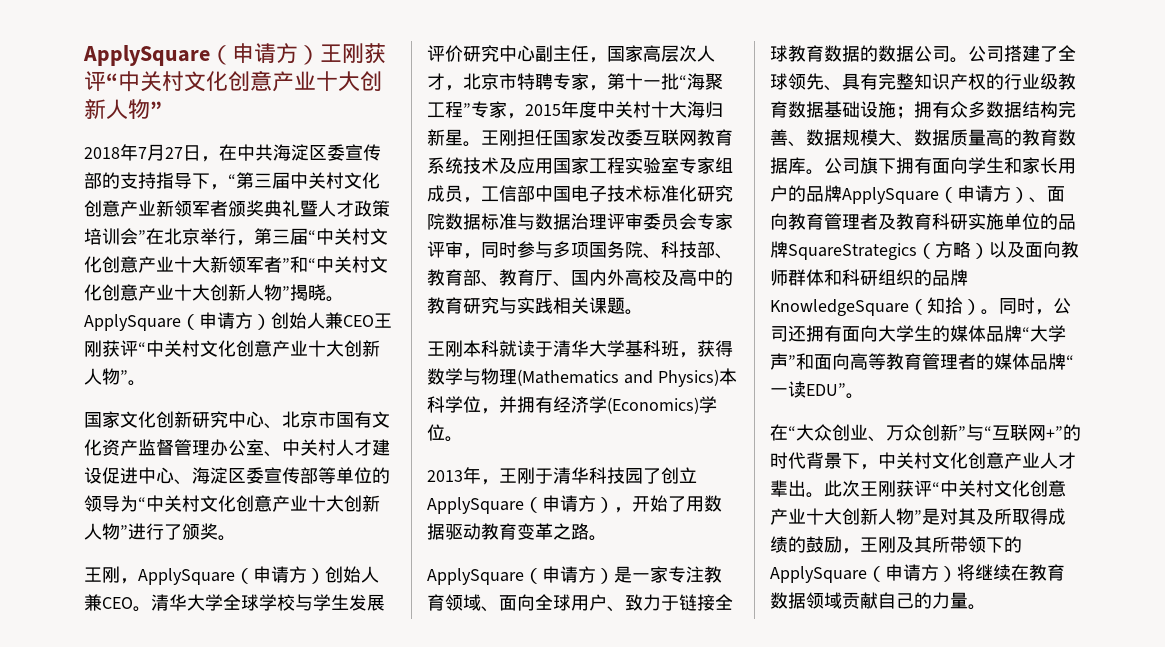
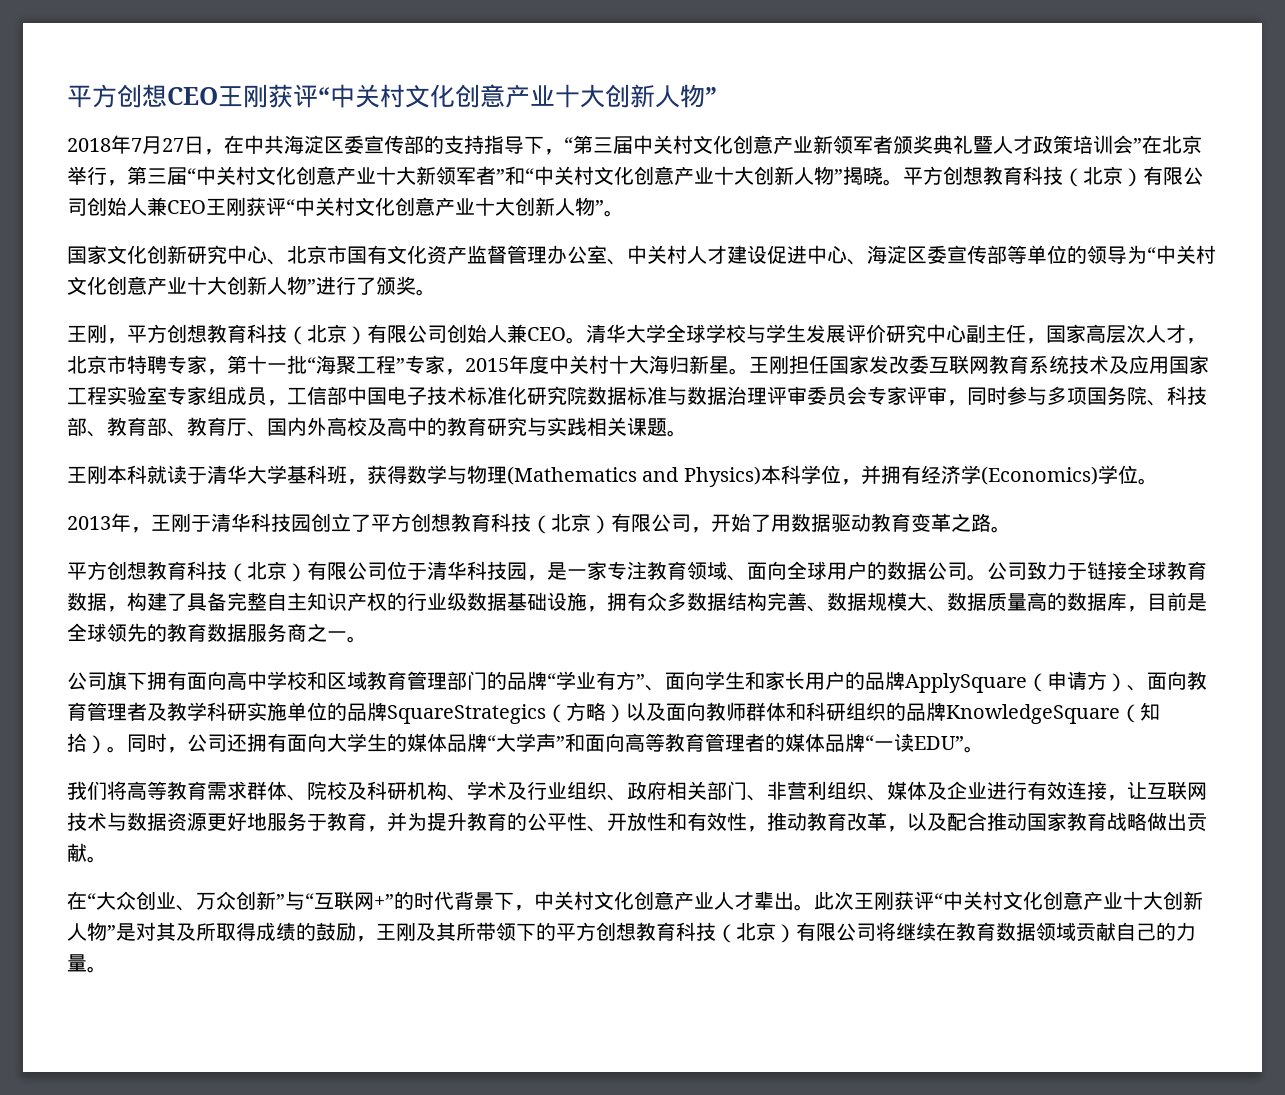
[83,43,320,66] ApplySquare（申请方） -> [67,84,218,108] 平方创想CEO
[84,312,271,331] ApplySquare（申请方） -> [903,166,1203,187] [67,198,87,216] 平方创想教育科技（北京）有限公司
[138,566,325,585] ApplySquare（申请方） -> [127,324,447,345] 平方创想教育科技（北京）有限公司
[643,467,697,484] [427,495,614,514] 了创立ApplySquare（申请方） -> [311,513,691,534] 创立了平方创想教育科技（北京）有限公司
[427,566,614,585] ApplySquare（申请方） -> [67,561,547,582] 平方创想教育科技（北京）有限公司位于清华科技园，
[607,606,625,612] 、 -> [867,561,1027,581] 的数据公司。公司
[860,45,1076,63] [770,73,914,91] 的数据公司。公司搭建了全球领先、具有完整 -> [107,592,307,612] ，构建了具备完整自主
[1058,73,1076,90] [770,101,788,118] 教育 -> (467, 601) none
[896,106,914,119] ； -> [587,606,607,612] ，
[1022,129,1076,146] [770,157,824,175] 教育数据库。 -> [1067,592,1207,612] [67,623,367,643] 数据库，目前是全球领先的教育数据服务商之一。 //
(968, 165) none -> [227,671,705,691] 高中学校和区域教育管理部门的品牌“学业有方”、面向
[914,213,932,230] 育 -> [187,702,207,721] 学
(864, 396) none -> [67,781,1207,801] [67,812,1207,832] [67,843,107,863] // 我们将高等教育需求群体、院校及科研机构、学术及行业组织、政府相关部门、非营利组织、媒体及企业进行有效连接，让互联网技术与数据资源更好地服务于教育，并为提升教育的公平性、开放性和有效性，推动教育改革，以及配合推动国家教育战略做出贡献。
[770,564,957,583] ApplySquare（申请方） -> [556,922,876,943] 平方创想教育科技（北京）有限公司

